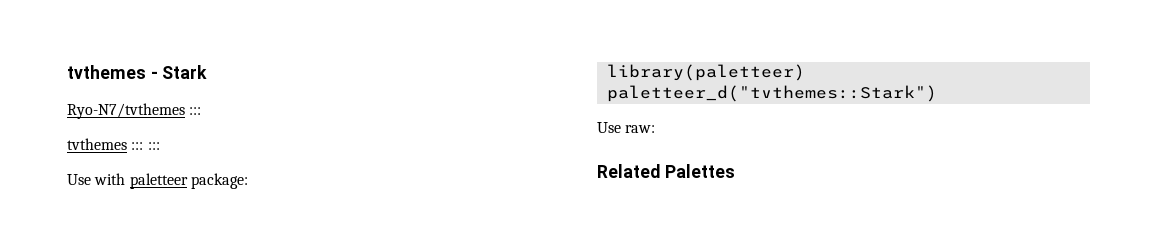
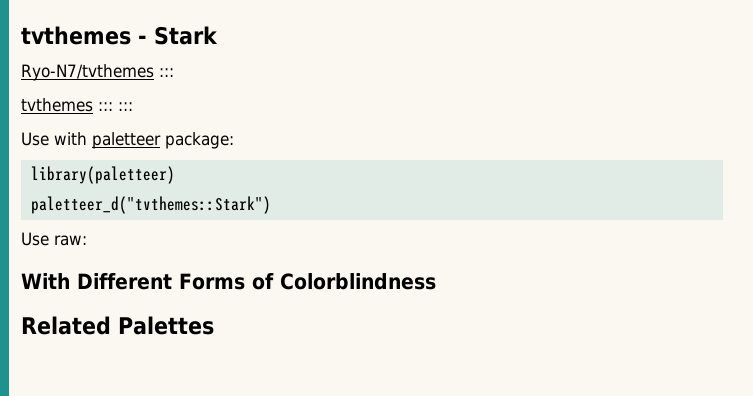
(656, 129) none -> [21,273,436,290] // With Different Forms of Colorblindness

